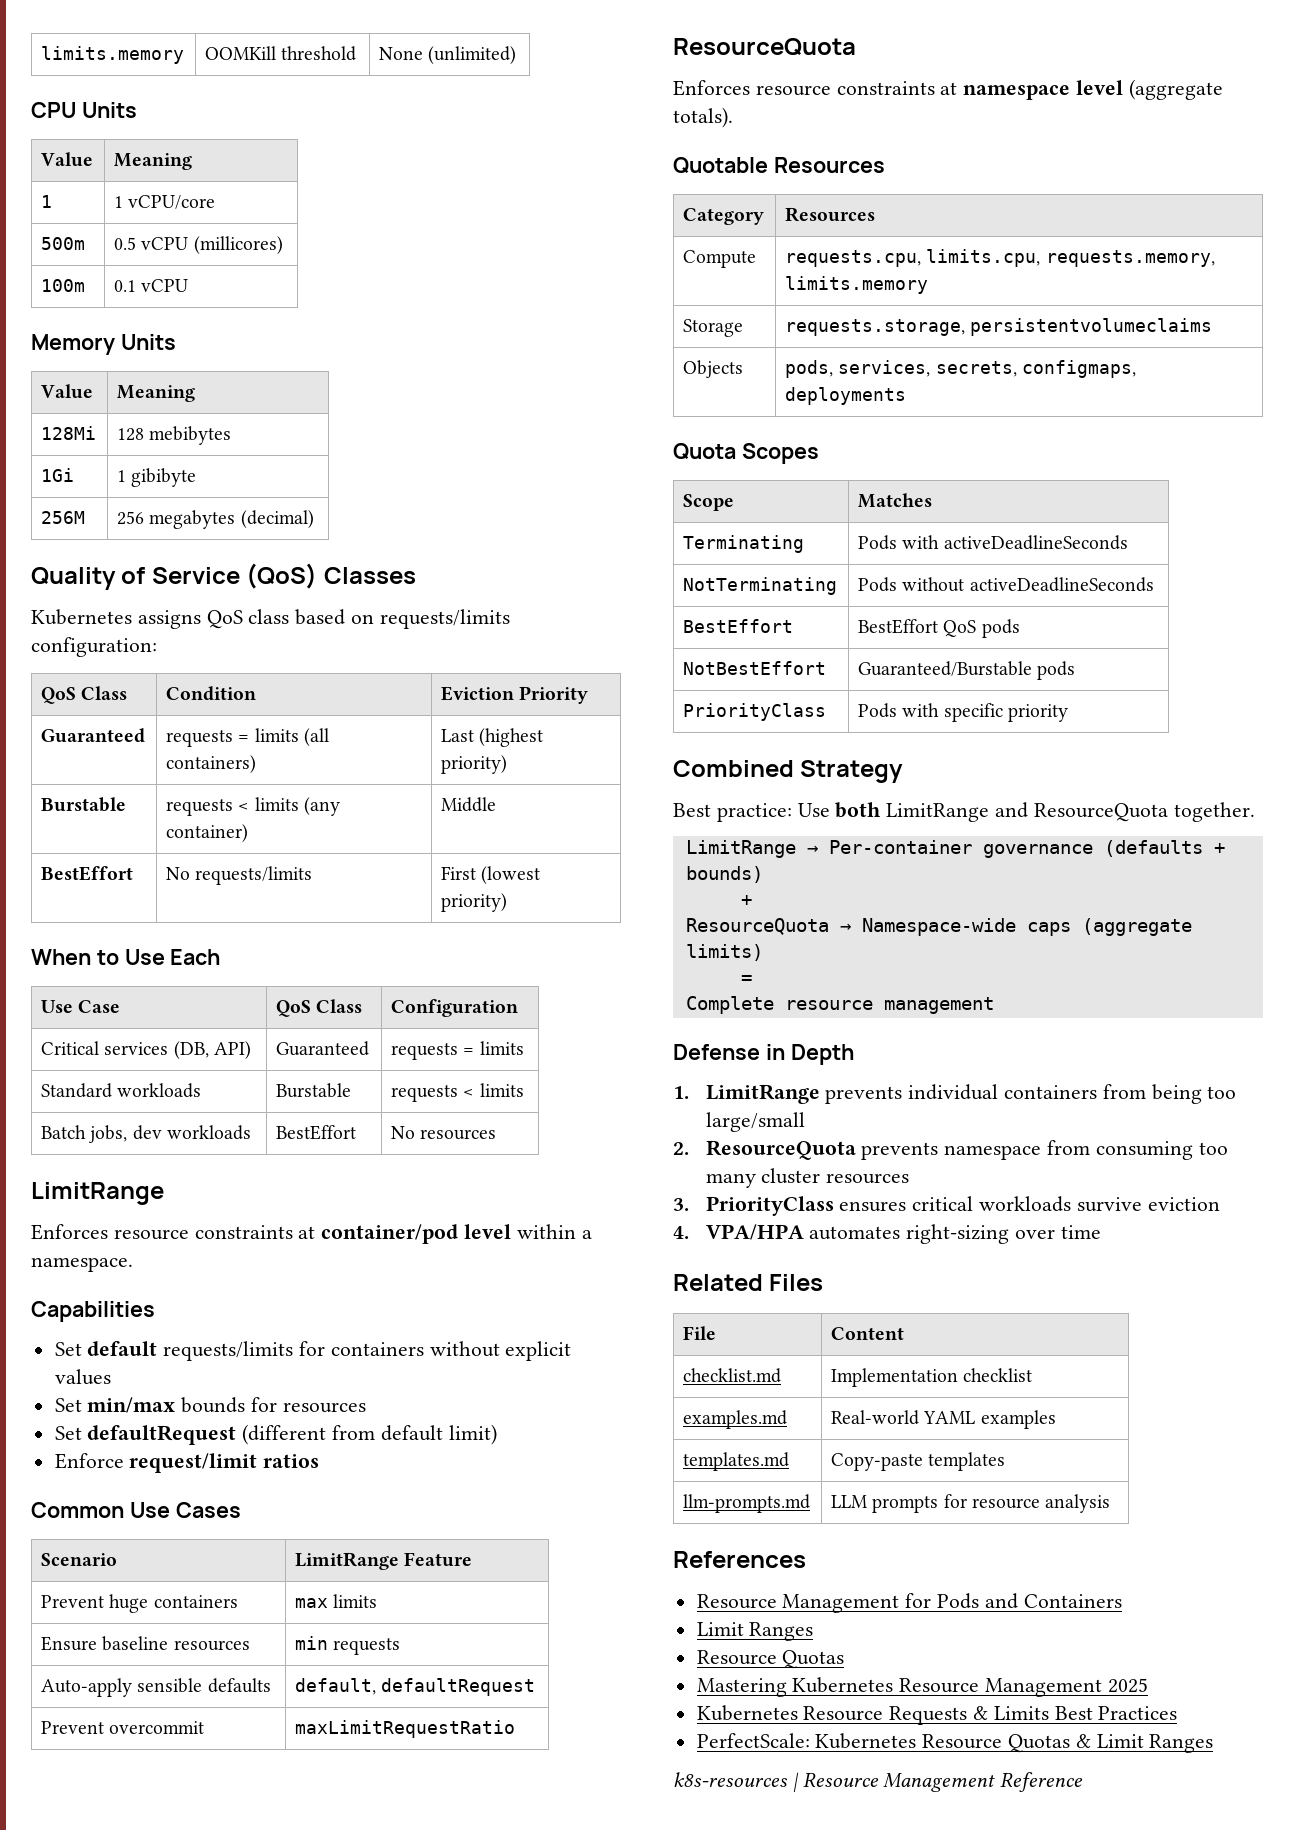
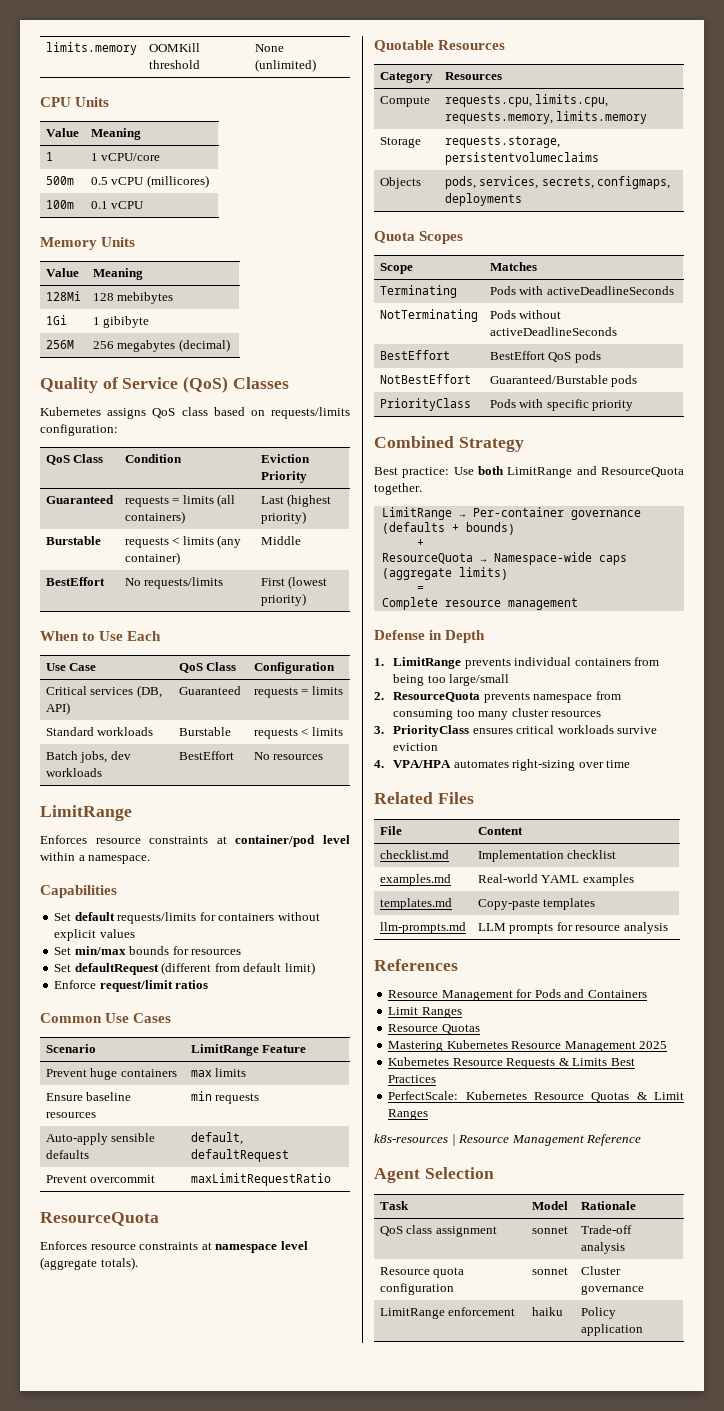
(1084, 1782) none -> [374,1167,494,1183] [379,1201,409,1210] [531,1201,568,1210] [580,1201,636,1210] [379,1225,497,1237] [531,1226,568,1234] [580,1225,632,1234] [580,1242,625,1254] [379,1267,465,1278] [379,1283,454,1295] [531,1267,568,1275] [580,1266,621,1275] [580,1285,644,1295] [379,1307,516,1319] [531,1307,563,1316] [580,1307,616,1319] [580,1324,643,1336] // Agent Selection // Task | Model | Rationale // QoS class assignment | sonnet | Trade-off analysis // Resource quota configuration | sonnet | Cluster governance // LimitRange enforcement | haiku | Policy application

